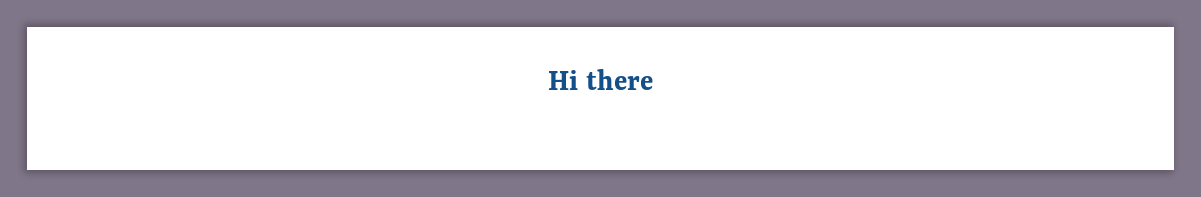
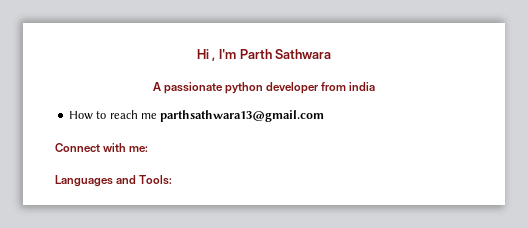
[586,69,654,90] there -> [212,49,332,61] [152,82,376,94] [68,110,325,122] [55,143,149,152] [55,175,173,187] , I'm Parth Sathwara // A passionate python developer from india // How to reach me parthsathwara13@gmail.com // Connect with me: // Languages and Tools:

